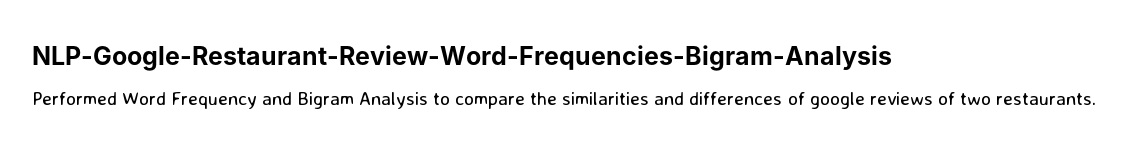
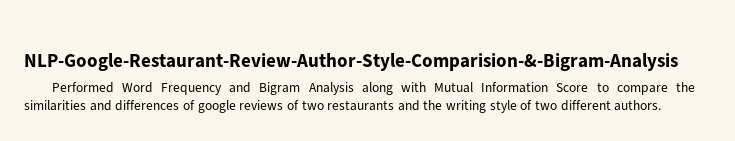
[32,45,892,71] NLP-Google-Restaurant-Review-Word-Frequencies-Bigram-Analysis -> [24,53,678,71] NLP-Google-Restaurant-Review-Author-Style-Comparision-&-Bigram-Analysis
(428, 100) none -> [361,82,589,95] along with Mutual Information Score
[996,93,1097,105] restaurants. -> [327,100,662,113] restaurants and the writing style of two different authors.

